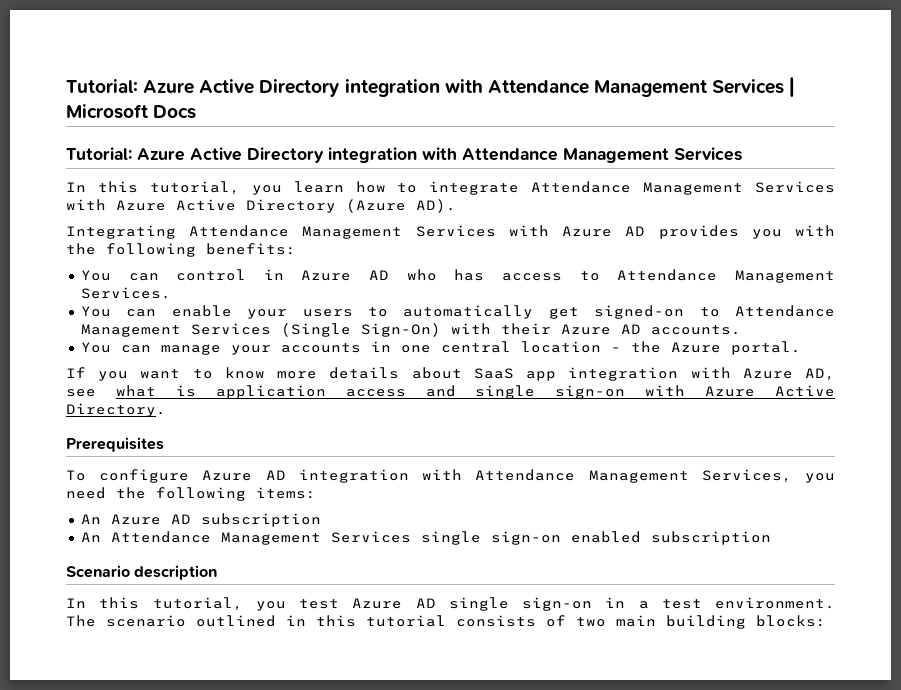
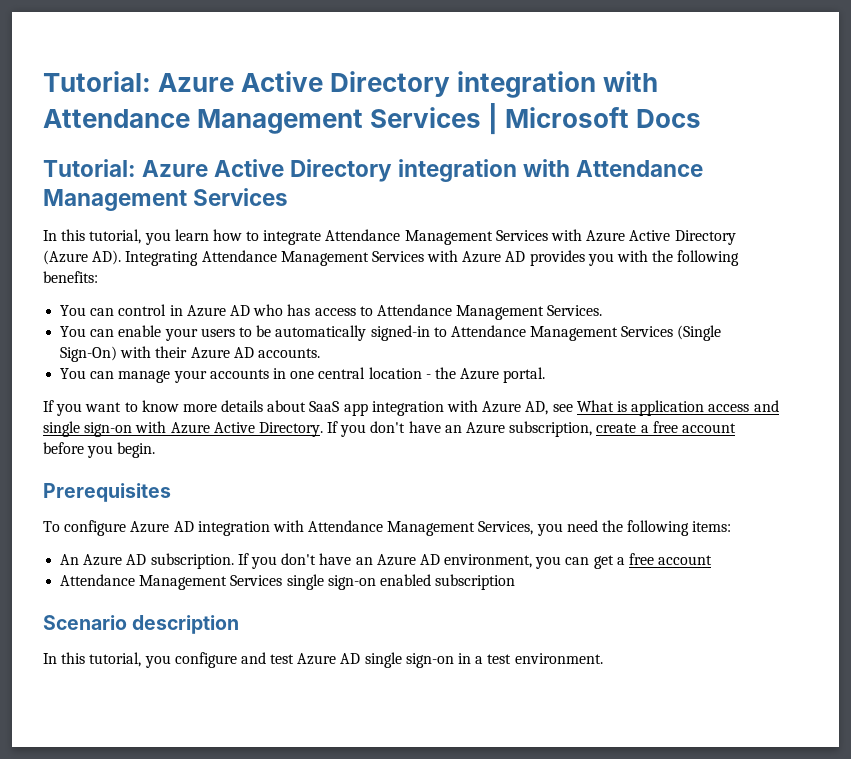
(456, 206) // -> (122, 257) none
[403,305,685,319] automatically get signed-on -> [256,325,430,341] be automatically signed-in
[115,385,156,397] what -> [576,400,614,412] What
(166, 410) none -> [327,421,736,437] [43,442,156,458] If you don't have an Azure subscription, create a free account before you begin.
[200,513,321,527] [80,532,101,542] subscription // An -> [150,553,713,569] subscription. If you don't have an Azure AD environment, you can get a free account //
(286, 606) none -> [174,652,266,668] configure and
[66,615,826,629] The scenario outlined in this tutorial consists of two main building blocks: -> (603, 658) none

